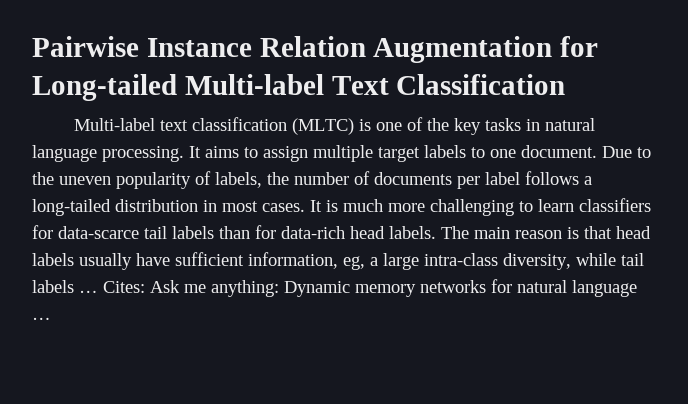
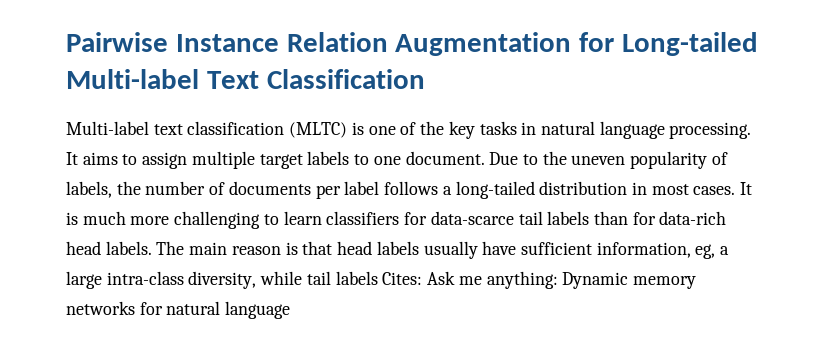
[79,290,98,293] … -> (378, 278) none
[32,317,51,320] … -> (291, 310) none

